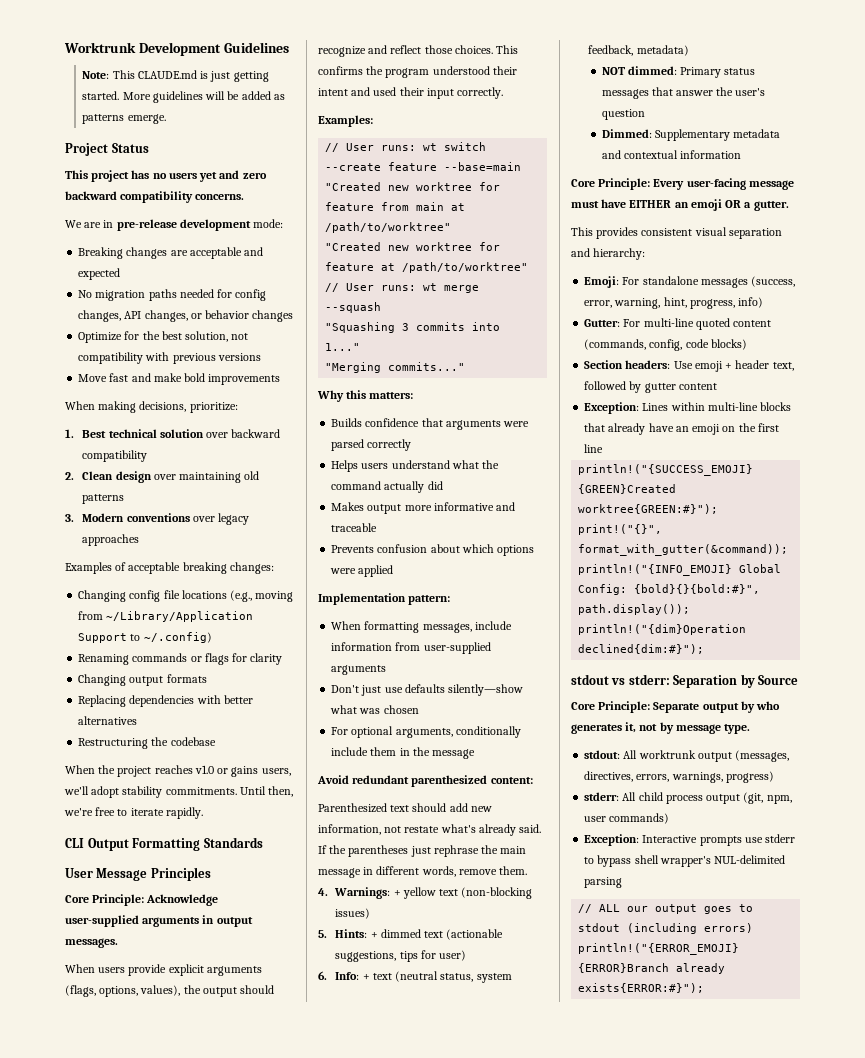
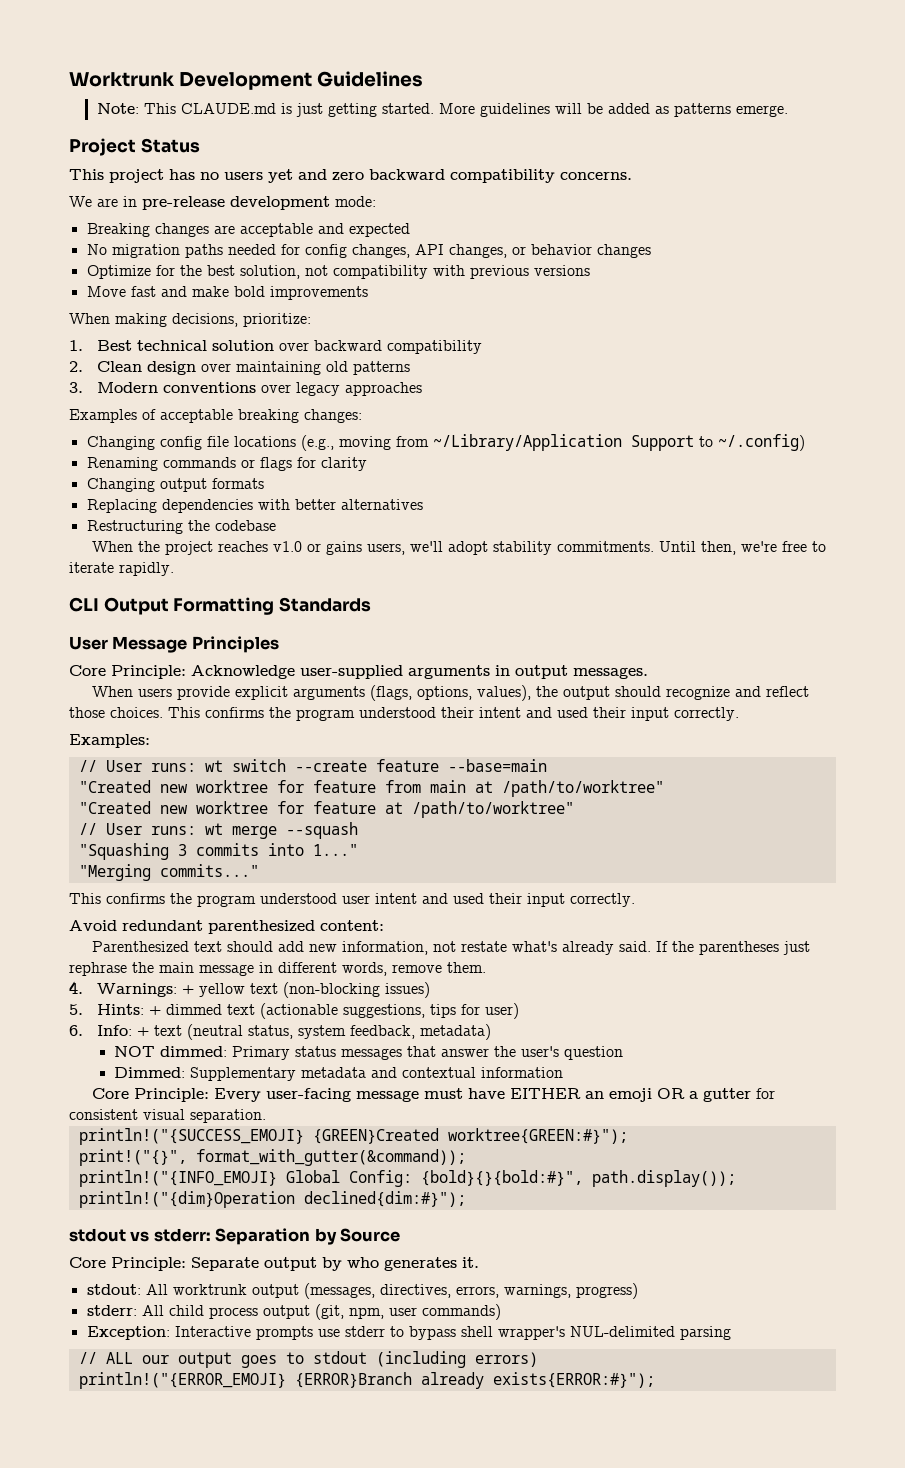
[317,390,414,402] [331,418,530,430] [331,439,412,451] [331,460,500,472] [331,481,443,493] [331,502,516,514] [331,523,378,532] [331,544,535,556] [330,565,394,577] [318,593,451,605] [331,621,512,633] [331,642,491,654] [331,665,387,675] [331,684,524,696] [330,705,419,714] [331,726,521,738] [331,747,476,759] Why this matters: // Builds confidence that arguments were parsed correctly // Helps users understand what the command actually did // Makes output more informative and traceable // Prevents confusion about which options were applied // Implementation pattern: // When formatting messages, include information from user-supplied arguments // Don't just use defaults silently—show what was chosen // For optional arguments, conditionally include them in the message -> [69,893,635,907] This confirms the program understood user intent and used their input correctly.
[753,201,789,211] [571,227,782,239] [571,248,646,260] [584,276,796,288] [584,297,764,309] [584,318,772,330] [584,339,747,351] [584,360,794,372] [584,381,717,393] [584,402,792,414] [584,423,779,435] [584,444,604,453] gutter. // This provides consistent visual separation and hierarchy: // Emoji: For standalone messages (success, error, warning, hint, progress, info) // Gutter: For multi-line quoted content (commands, config, code blocks) // Section headers: Use emoji + header text, followed by gutter content // Exception: Lines within multi-line blocks that already have an emoji on the first line -> [703,1088,776,1102] [69,1109,266,1123] gutter for consistent visual separation.
[625,722,751,734] it, not by message type. -> [462,1257,479,1268] it.

